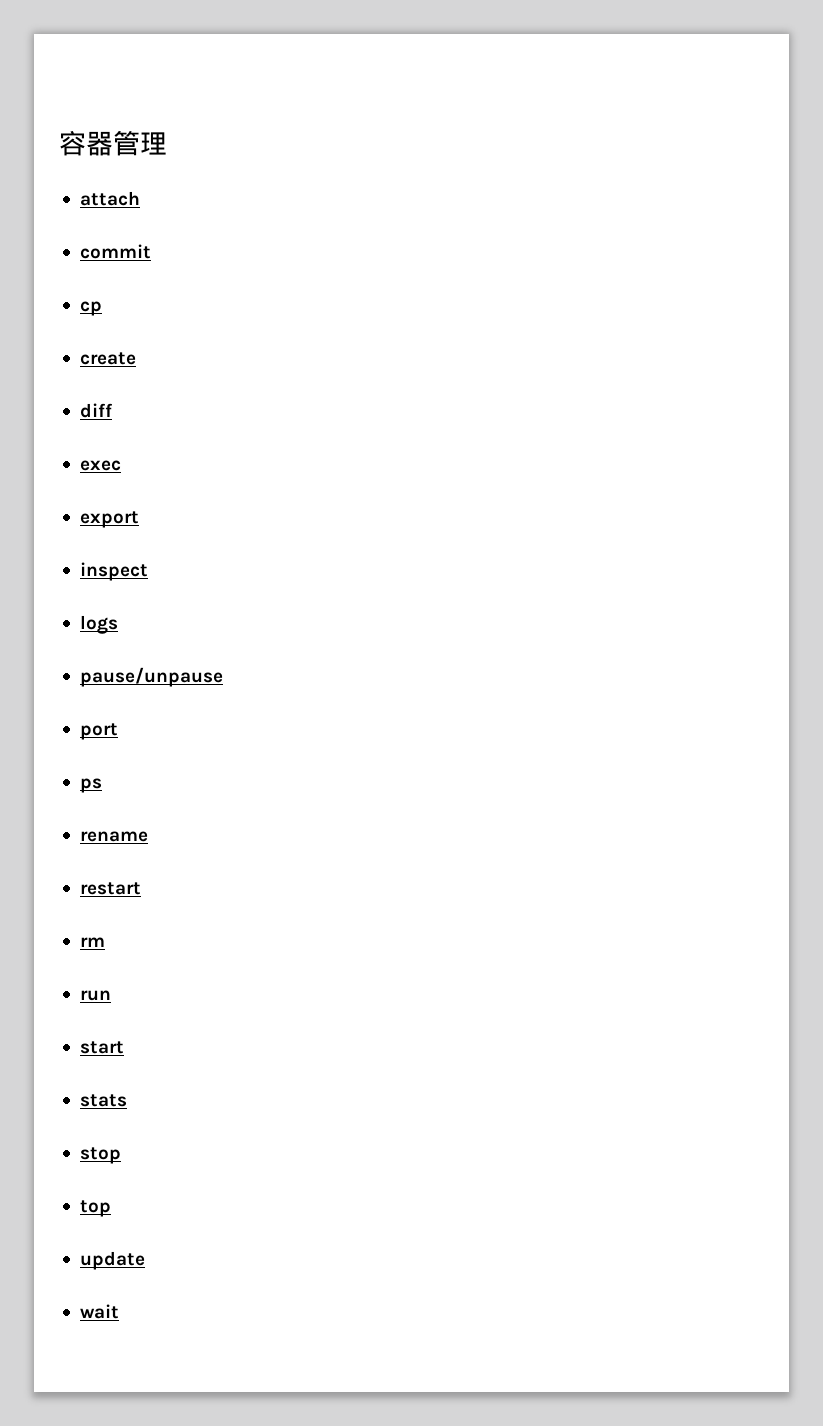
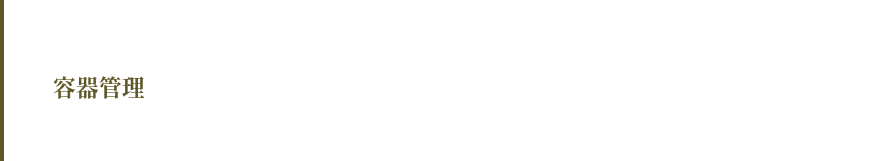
[79,191,140,206] [79,244,151,259] [79,301,102,316] [79,352,136,365] [79,403,113,418] [79,460,121,471] [79,511,139,528] [79,562,148,581] [79,615,118,634] [79,667,223,687] [79,723,118,740] [79,778,102,793] [79,831,148,842] [79,882,141,895] [79,937,105,947] [79,990,111,1001] [79,1041,124,1054] [79,1094,127,1107] [79,1147,121,1164] [79,1200,111,1217] [79,1251,145,1270] [79,1304,119,1319] // attach // commit // cp // create // diff // exec // export // inspect // logs // pause/unpause // port // ps // rename // restart // rm // run // start // stats // stop // top // update // wait -> (145, 87) none

